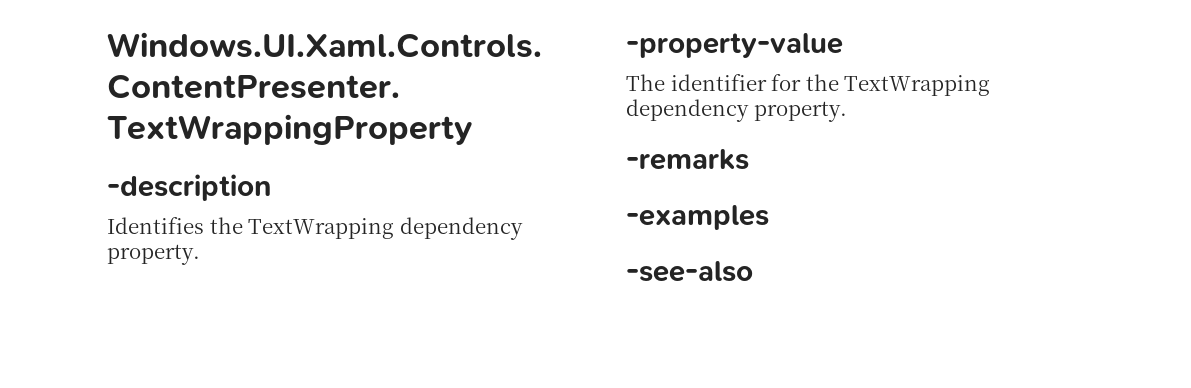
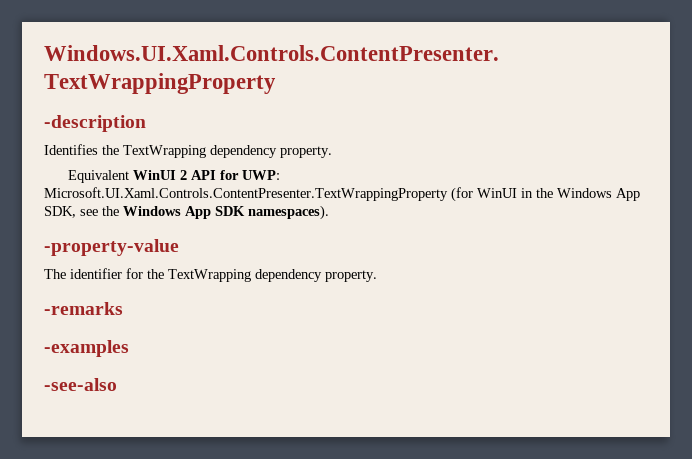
(200, 254) none -> [68,170,281,183] [44,187,640,202] [44,205,329,220] // Equivalent WinUI 2 API for UWP: Microsoft.UI.Xaml.Controls.ContentPresenter.TextWrappingProperty (for WinUI in the Windows App SDK, see the Windows App SDK namespaces).

